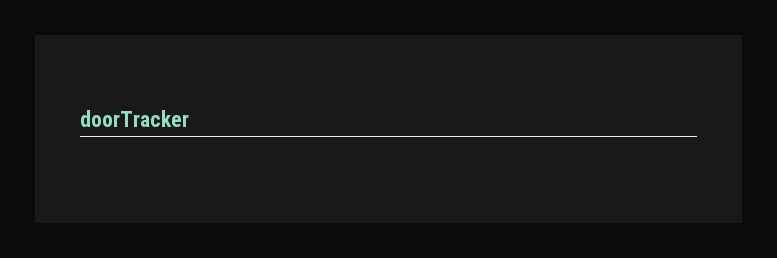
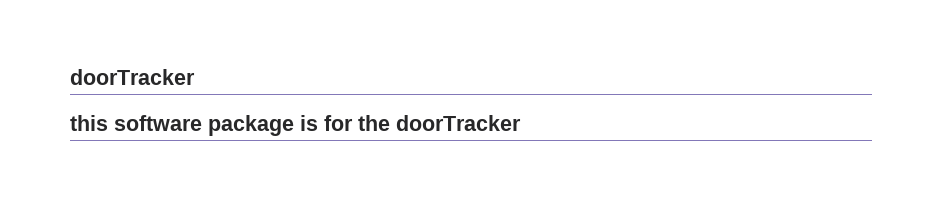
[80,110,189,127] doorTracker -> [70,69,195,85] [70,115,521,136] doorTracker // this software package is for the doorTracker

